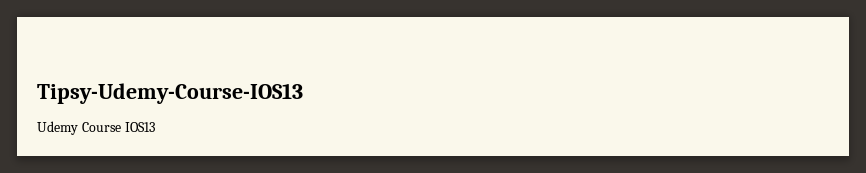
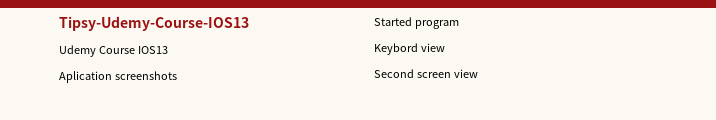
(155, 127) none -> [59,71,177,83] [374,17,459,29] [374,43,445,55] [374,69,478,78] // Aplication screenshots // Started program // Keybord view // Second screen view

